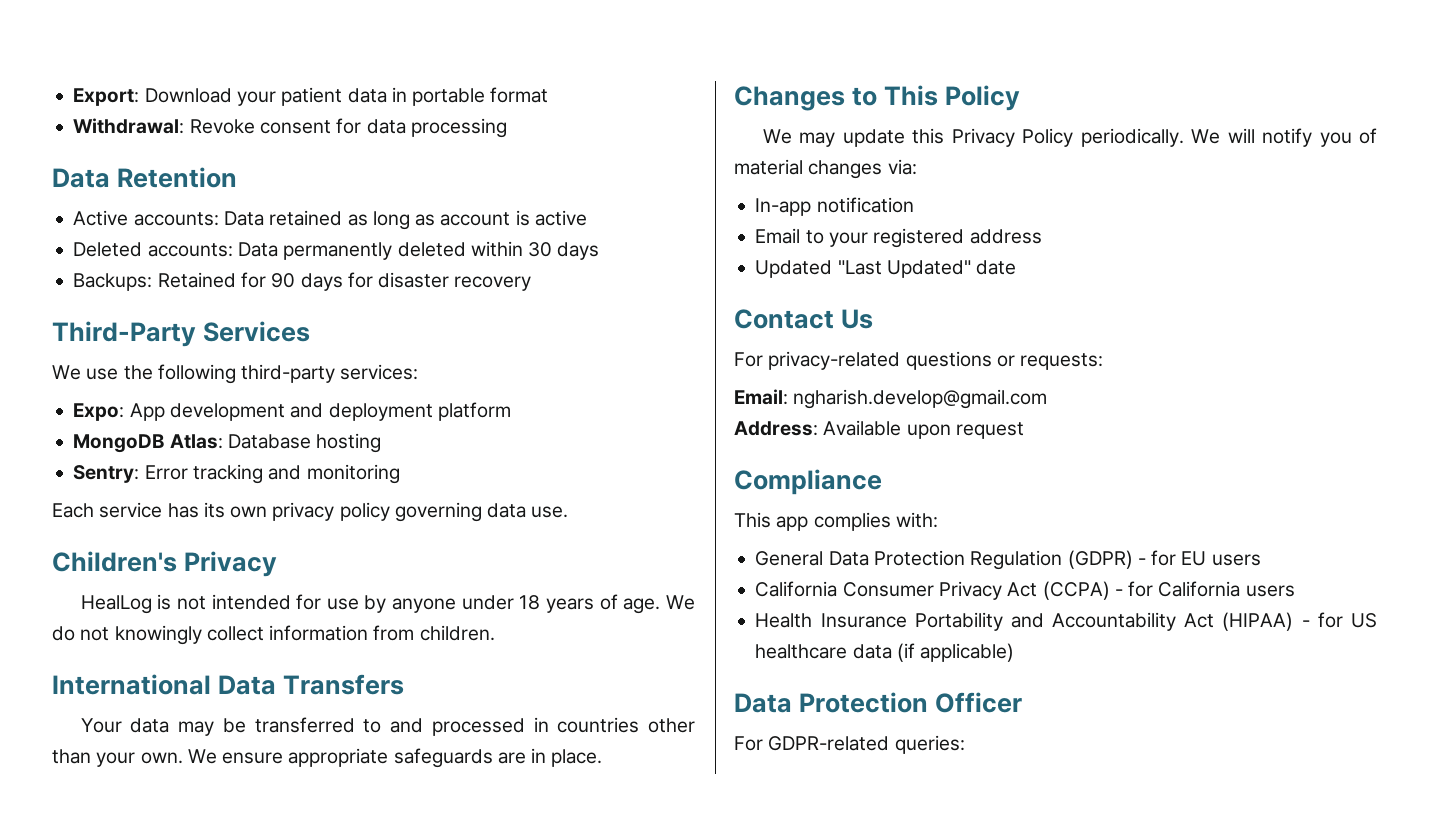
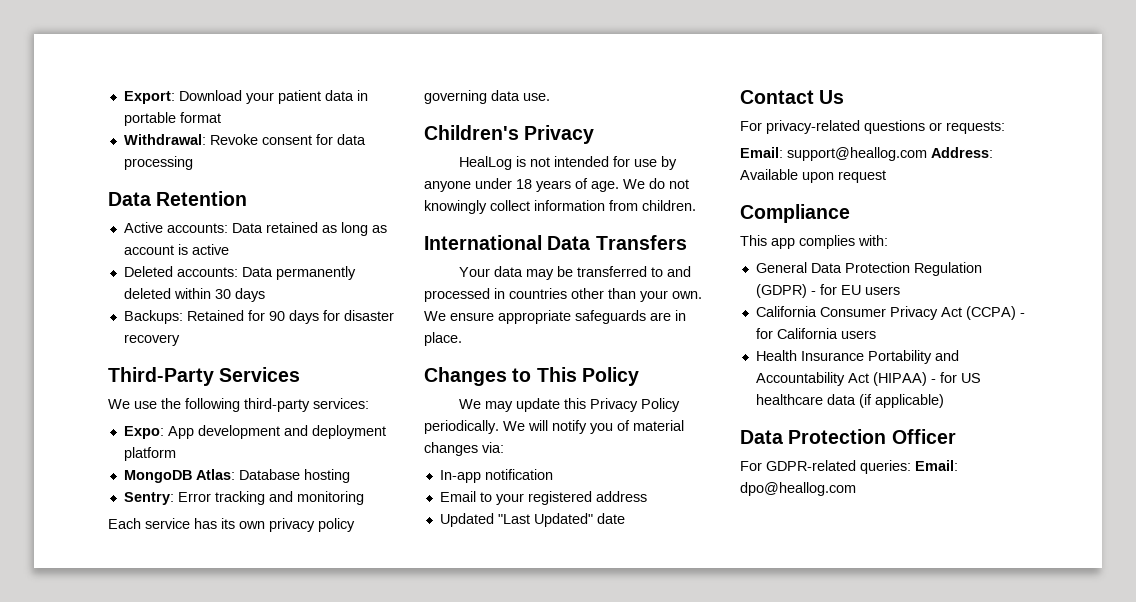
[793,389,1048,409] ngharish.develop@gmail.com // -> [787,147,927,161] support@heallog.com
(965, 744) none -> [915,460,958,471] [740,482,856,496] Email: dpo@heallog.com

